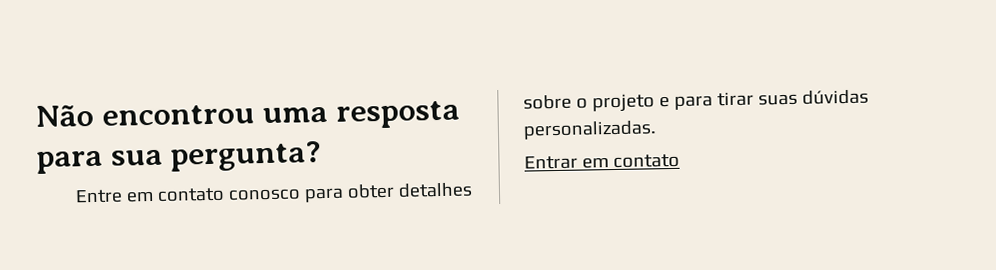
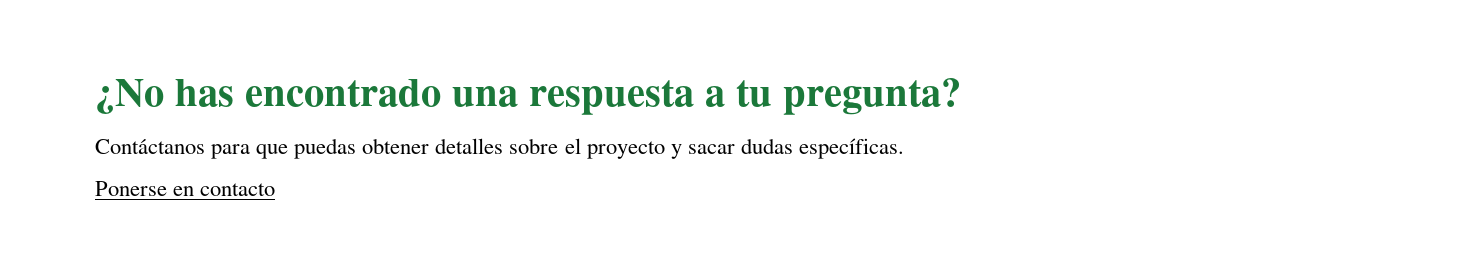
[35,100,460,129] [36,141,322,174] [75,182,474,204] [523,89,869,113] [523,120,657,140] [524,153,680,170] Não encontrou uma resposta para sua pergunta? // Entre em contato conosco para obter detalhes sobre o projeto e para tirar suas dúvidas personalizadas. // Entrar em contato -> [95,78,961,115] [95,138,904,159] [95,181,276,196] ¿No has encontrado una respuesta a tu pregunta? // Contáctanos para que puedas obtener detalles sobre el proyecto y sacar dudas específicas. // Ponerse en contacto

